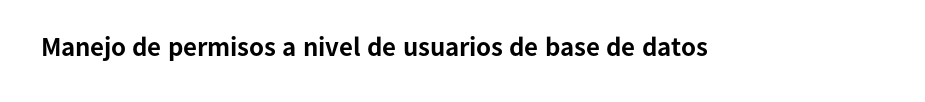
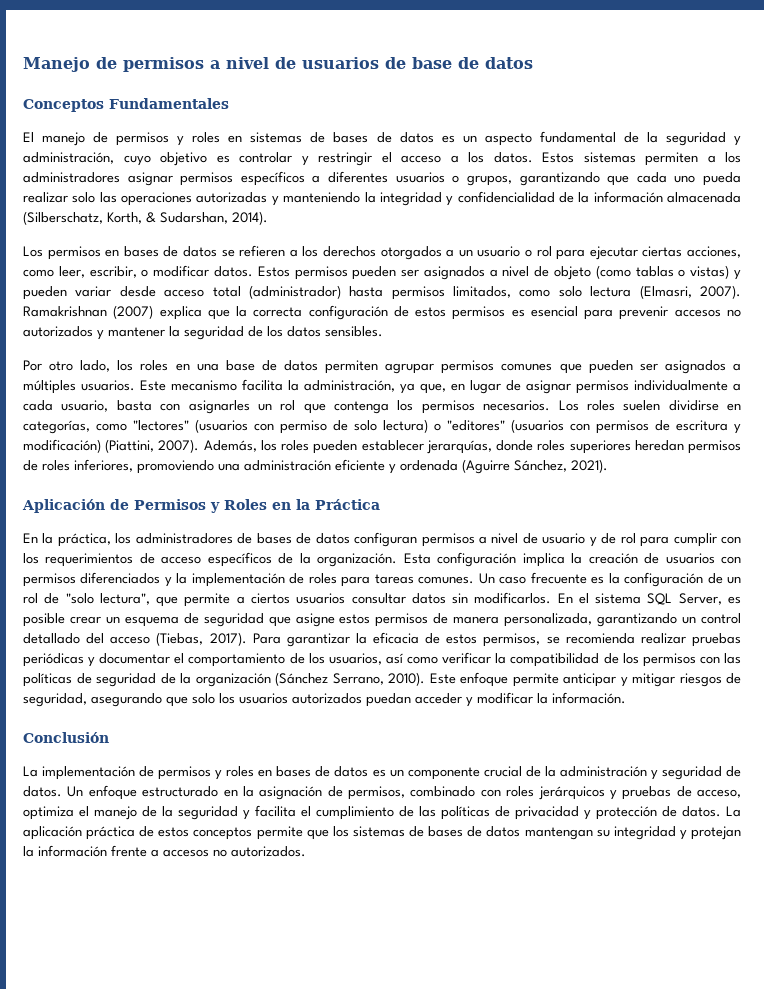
(708, 46) none -> [23,98,229,112] [23,131,741,146] [23,152,741,166] [23,171,742,186] [23,191,741,206] [23,211,268,225] [23,245,742,260] [23,265,741,280] [23,285,741,300] [23,305,741,320] [23,326,383,340] [23,360,741,374] [23,379,741,394] [23,400,741,414] [23,419,741,434] [23,439,742,454] [23,459,608,474] [22,499,380,513] [23,532,742,547] [23,552,741,567] [23,572,742,587] [23,592,742,607] [23,613,741,627] [23,632,741,647] [23,652,742,667] [23,672,741,687] [23,692,626,707] [23,732,109,743] [23,766,741,780] [23,785,741,800] [23,805,741,820] [23,826,742,840] [23,845,306,857] // Conceptos Fundamentales // El manejo de permisos y roles en sistemas de bases de datos es un aspecto fundamental de la seguridad y administración, cuyo objetivo es controlar y restringir el acceso a los datos. Estos sistemas permiten a los administradores asignar permisos específicos a diferentes usuarios o grupos, garantizando que cada uno pueda realizar solo las operaciones autorizadas y manteniendo la integridad y confidencialidad de la información almacenada (Silberschatz, Korth, & Sudarshan, 2014). // Los permisos en bases de datos se refieren a los derechos otorgados a un usuario o rol para ejecutar ciertas acciones, como leer, escribir, o modificar datos. Estos permisos pueden ser asignados a nivel de objeto (como tablas o vistas) y pueden variar desde acceso total (administrador) hasta permisos limitados, como solo lectura (Elmasri, 2007). Ramakrishnan (2007) explica que la correcta configuración de estos permisos es esencial para prevenir accesos no autorizados y mantener la seguridad de los datos sensibles. // Por otro lado, los roles en una base de datos permiten agrupar permisos comunes que pueden ser asignados a múltiples usuarios. Este mecanismo facilita la administración, ya que, en lugar de asignar permisos individualmente a cada usuario, basta con asignarles un rol que contenga los permisos necesarios. Los roles suelen dividirse en categorías, como "lectores" (usuarios con permiso de solo lectura) o "editores" (usuarios con permisos de escritura y modificación) (Piattini, 2007). Además, los roles pueden establecer jerarquías, donde roles superiores heredan permisos de roles inferiores, promoviendo una administración eficiente y ordenada (Aguirre Sánchez, 2021). // Aplicación de Permisos y Roles en la Práctica // En la práctica, los administradores de bases de datos configuran permisos a nivel de usuario y de rol para cumplir con los requerimientos de acceso específicos de la organización. Esta configuración implica la creación de usuarios con permisos diferenciados y la implementación de roles para tareas comunes. Un caso frecuente es la configuración de un rol de "solo lectura", que permite a ciertos usuarios consultar datos sin modificarlos. En el sistema SQL Server, es posible crear un esquema de seguridad que asigne estos permisos de manera personalizada, garantizando un control detallado del acceso (Tiebas, 2017). Para garantizar la eficacia de estos permisos, se recomienda realizar pruebas periódicas y documentar el comportamiento de los usuarios, así como verificar la compatibilidad de los permisos con las políticas de seguridad de la organización (Sánchez Serrano, 2010). Este enfoque permite anticipar y mitigar riesgos de seguridad, asegurando que solo los usuarios autorizados puedan acceder y modificar la información. // Conclusión // La implementación de permisos y roles en bases de datos es un componente crucial de la administración y seguridad de datos. Un enfoque estructurado en la asignación de permisos, combinado con roles jerárquicos y pruebas de acceso, optimiza el manejo de la seguridad y facilita el cumplimiento de las políticas de privacidad y protección de datos. La aplicación práctica de estos conceptos permite que los sistemas de bases de datos mantengan su integridad y protejan la información frente a accesos no autorizados.

